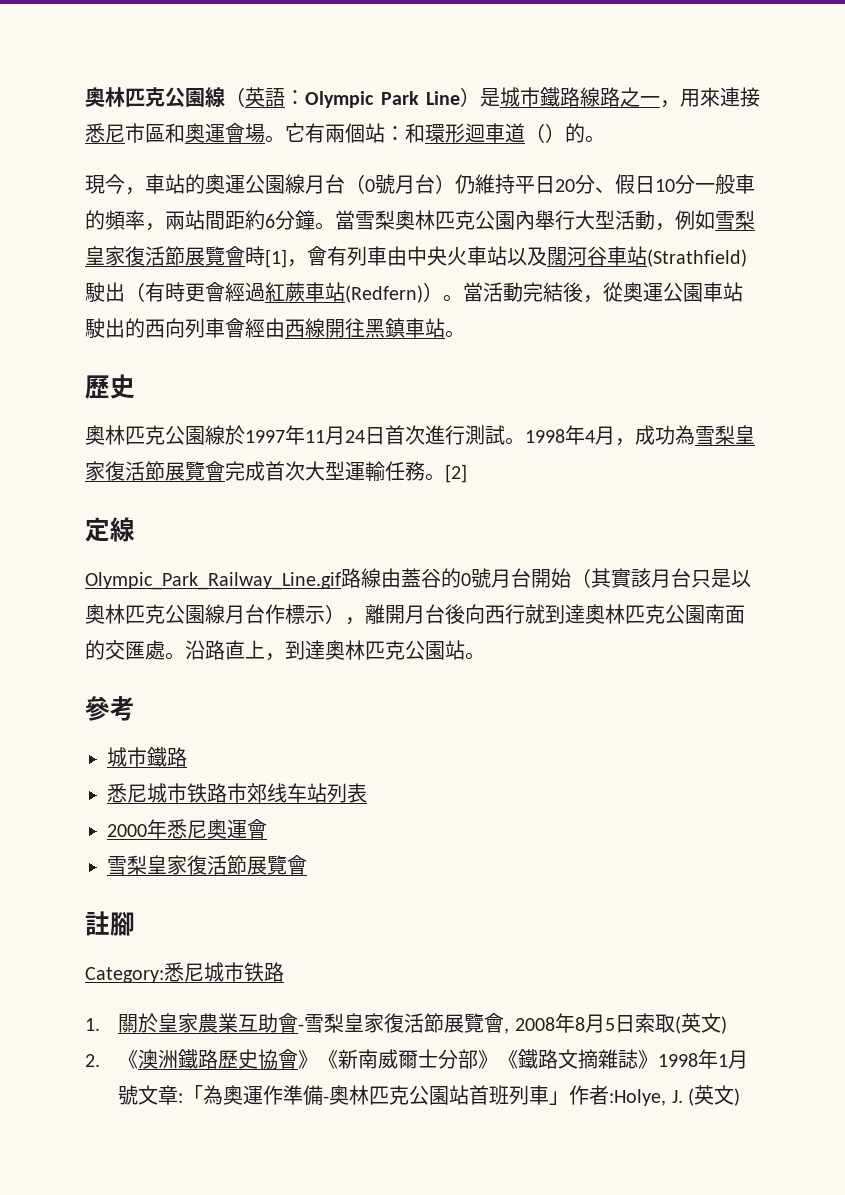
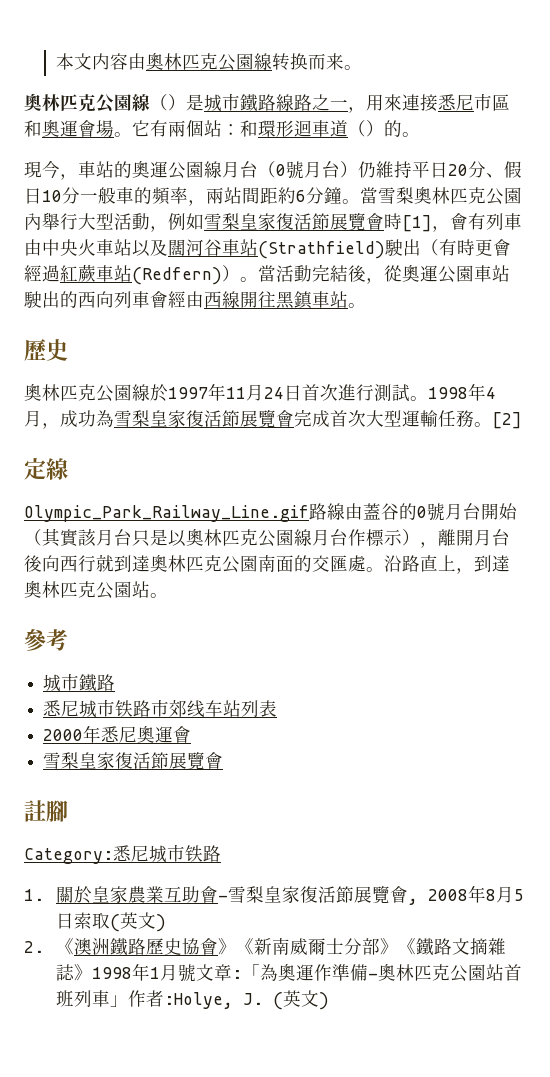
[85,87,460,108] 奧林匹克公園線（英語：Olympic Park Line -> [56,53,363,71] [24,93,168,113] 本文内容由奧林匹克公園線转换而来。 // 奧林匹克公園線（

